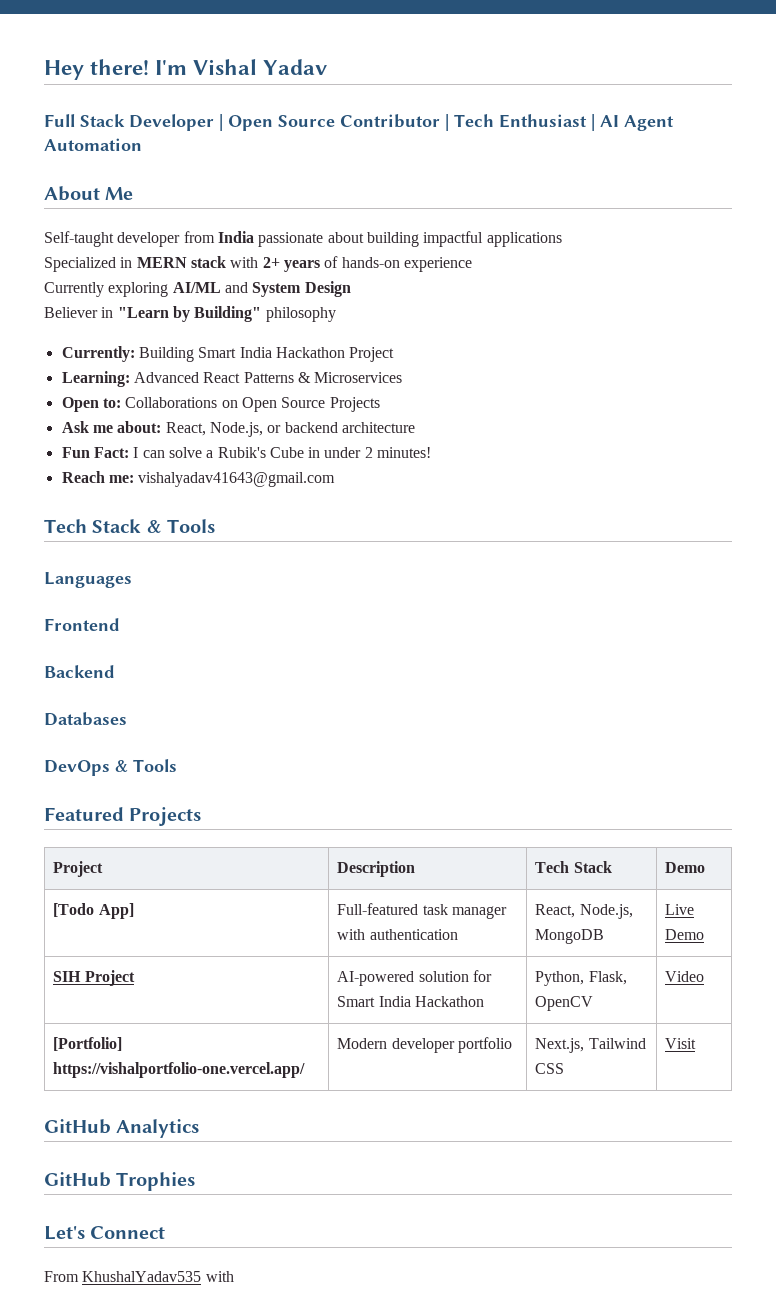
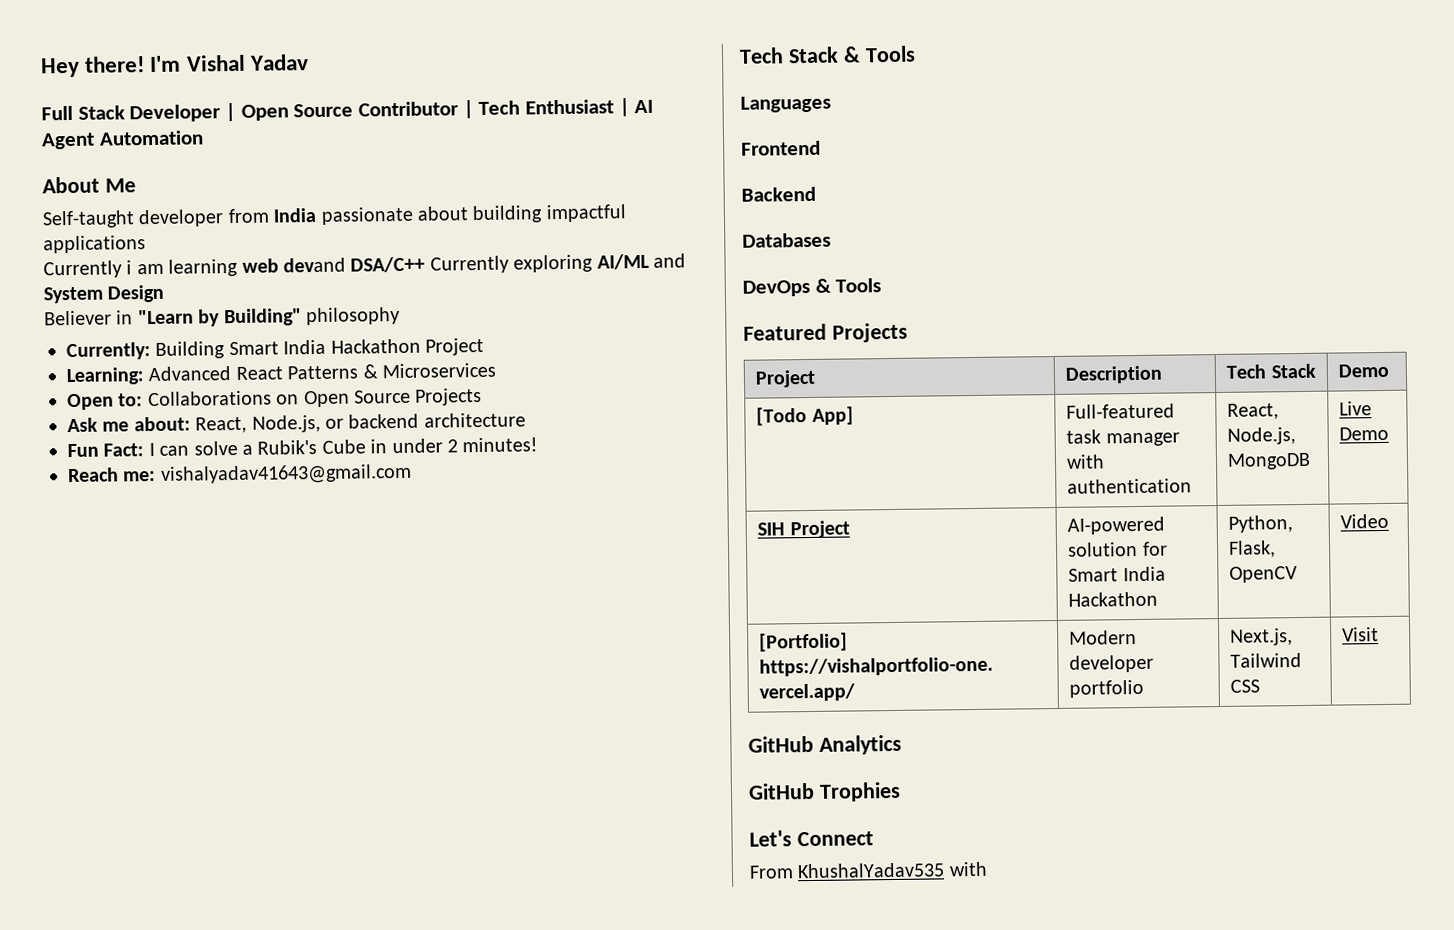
[44,256,472,272] Specialized in MERN stack with 2+ years of hands-on experience // -> [43,256,426,279] Currently i am learning web devand DSA/C++

